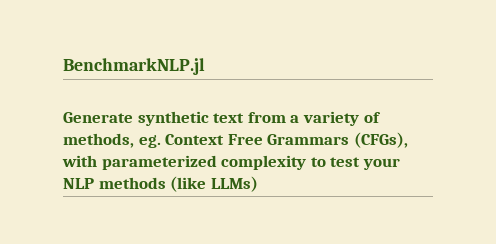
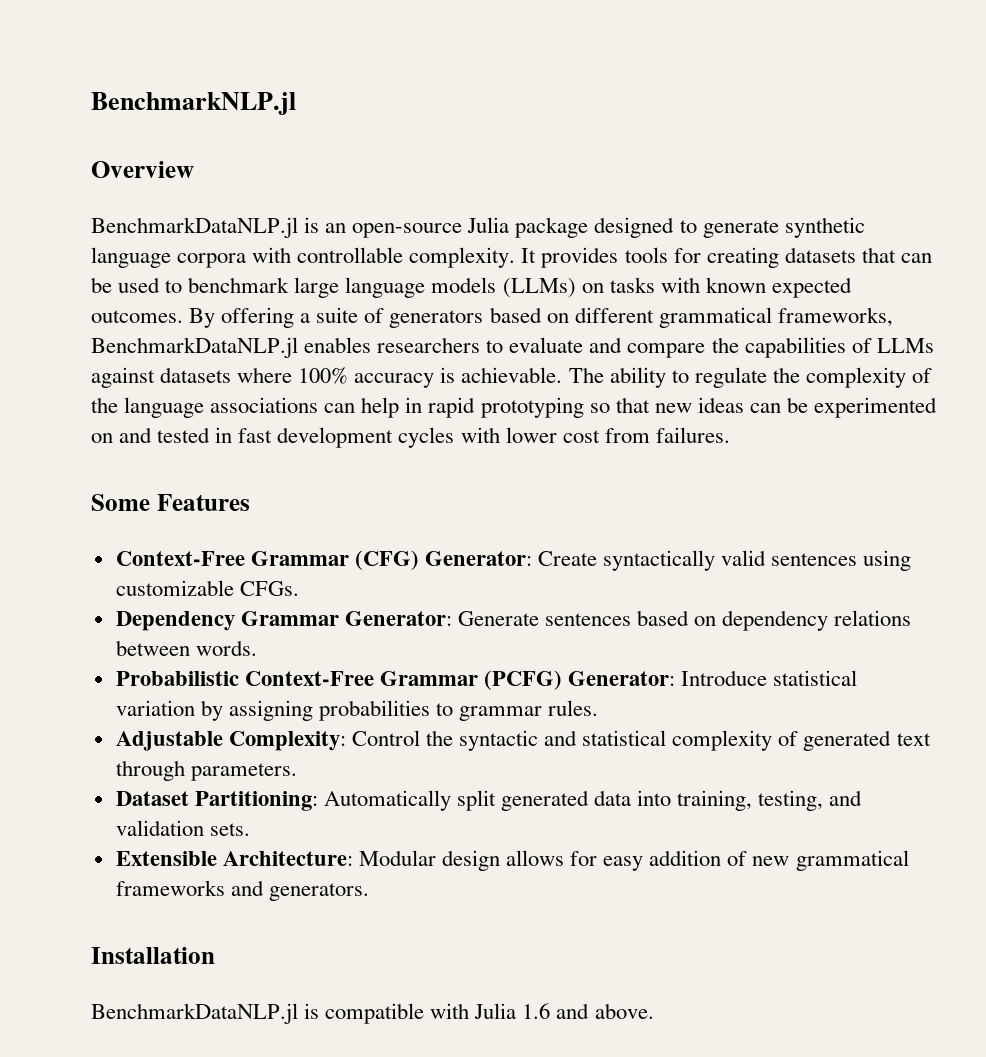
[63,111,381,126] [63,132,408,148] [62,155,400,170] [63,176,258,192] Generate synthetic text from a variety of methods, eg. Context Free Grammars (CFGs), with parameterized complexity to test your NLP methods (like LLMs) -> [91,161,194,178] [91,217,865,238] [91,247,932,268] [91,277,852,298] [91,307,893,328] [91,337,934,358] [91,367,932,388] [91,397,938,418] [91,427,730,448] [91,494,250,511] [115,550,912,571] [115,580,299,596] [115,610,912,631] [115,640,257,656] [115,670,858,690] [115,700,599,721] [115,730,931,751] [115,760,297,781] [115,790,863,811] [115,820,250,836] [115,850,909,871] [115,880,369,901] [91,947,215,964] [91,1003,654,1024] Overview // BenchmarkDataNLP.jl is an open-source Julia package designed to generate synthetic language corpora with controllable complexity. It provides tools for creating datasets that can be used to benchmark large language models (LLMs) on tasks with known expected outcomes. By offering a suite of generators based on different grammatical frameworks, BenchmarkDataNLP.jl enables researchers to evaluate and compare the capabilities of LLMs against datasets where 100% accuracy is achievable. The ability to regulate the complexity of the language associations can help in rapid prototyping so that new ideas can be experimented on and tested in fast development cycles with lower cost from failures. // Some Features // Context-Free Grammar (CFG) Generator: Create syntactically valid sentences using customizable CFGs. // Dependency Grammar Generator: Generate sentences based on dependency relations between words. // Probabilistic Context-Free Grammar (PCFG) Generator: Introduce statistical variation by assigning probabilities to grammar rules. // Adjustable Complexity: Control the syntactic and statistical complexity of generated text through parameters. // Dataset Partitioning: Automatically split generated data into training, testing, and validation sets. // Extensible Architecture: Modular design allows for easy addition of new grammatical frameworks and generators. // Installation // BenchmarkDataNLP.jl is compatible with Julia 1.6 and above.

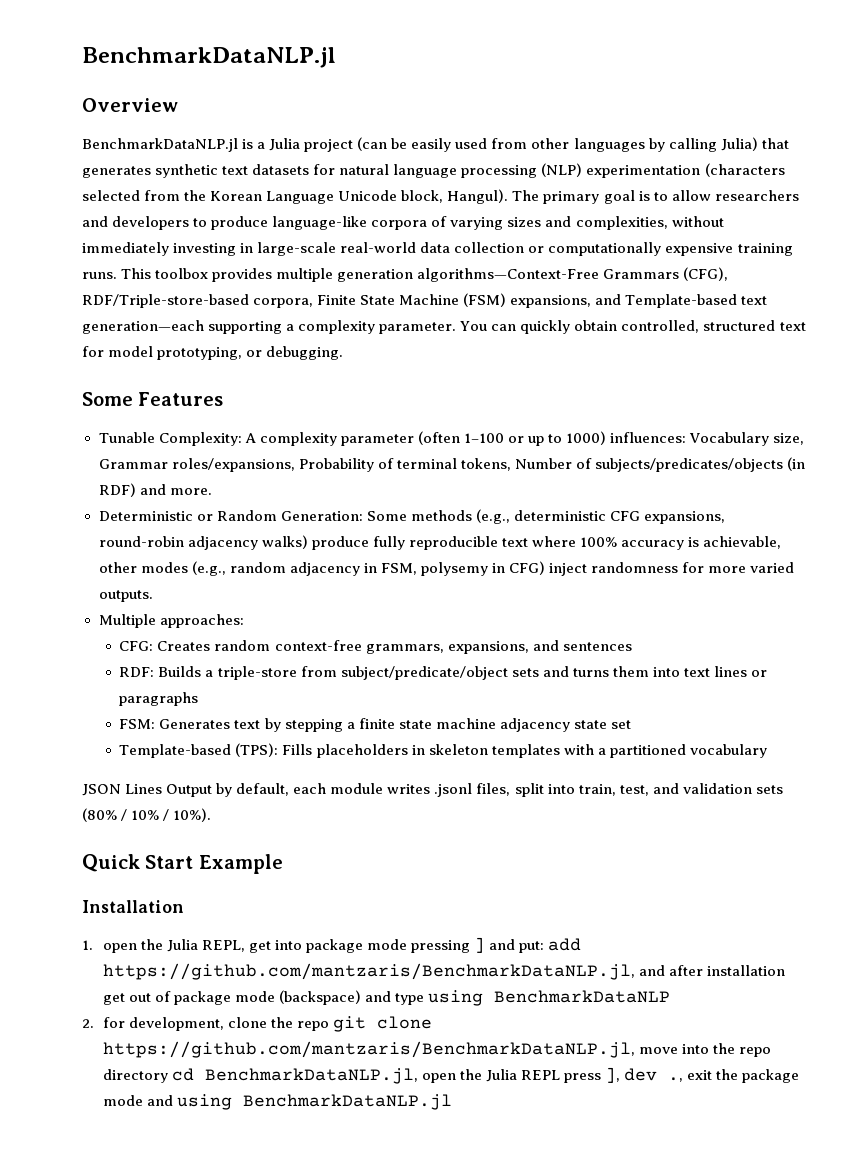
[91,92,296,115] BenchmarkNLP.jl -> [82,47,336,68] BenchmarkDataNLP.jl
[325,217,865,238] [91,247,932,268] [91,277,852,298] [91,307,893,328] [91,337,934,358] [91,367,932,388] [91,397,938,418] [91,427,730,448] [91,494,250,511] [115,550,912,571] [115,580,299,596] [115,610,912,631] [115,640,257,656] [115,670,858,690] [115,700,599,721] [115,730,931,751] [115,760,297,781] [115,790,863,811] [115,820,250,836] [115,850,909,871] [115,880,369,901] [91,947,215,964] [91,1003,654,1024] an open-source Julia package designed to generate synthetic language corpora with controllable complexity. It provides tools for creating datasets that can be used to benchmark large language models (LLMs) on tasks with known expected outcomes. By offering a suite of generators based on different grammatical frameworks, BenchmarkDataNLP.jl enables researchers to evaluate and compare the capabilities of LLMs against datasets where 100% accuracy is achievable. The ability to regulate the complexity of the language associations can help in rapid prototyping so that new ideas can be experimented on and tested in fast development cycles with lower cost from failures. // Some Features // Context-Free Grammar (CFG) Generator: Create syntactically valid sentences using customizable CFGs. // Dependency Grammar Generator: Generate sentences based on dependency relations between words. // Probabilistic Context-Free Grammar (PCFG) Generator: Introduce statistical variation by assigning probabilities to grammar rules. // Adjustable Complexity: Control the syntactic and statistical complexity of generated text through parameters. // Dataset Partitioning: Automatically split generated data into training, testing, and validation sets. // Extensible Architecture: Modular design allows for easy addition of new grammatical frameworks and generators. // Installation // BenchmarkDataNLP.jl is compatible with Julia 1.6 and above. -> [257,137,789,152] [82,163,785,178] [82,189,799,204] [82,216,724,230] [82,242,793,256] [82,267,729,282] [82,293,768,308] [82,320,806,334] [82,346,344,360] [82,392,224,406] [98,431,805,446] [98,457,805,472] [98,483,212,497] [98,509,725,524] [98,535,782,550] [98,561,795,576] [98,590,153,602] [98,614,244,628] [119,640,632,654] [119,666,768,680] [119,692,199,706] [119,718,631,732] [119,743,767,758] [82,783,783,797] [82,808,212,822] [82,854,283,874] [82,900,184,913] [82,937,582,953] [102,963,786,980] [102,990,671,1006] [82,1016,433,1032] [102,1041,772,1058] [102,1067,800,1084] [102,1094,452,1110] a Julia project (can be easily used from other languages by calling Julia) that generates synthetic text datasets for natural language processing (NLP) experimentation (characters selected from the Korean Language Unicode block, Hangul). The primary goal is to allow researchers and developers to produce language-like corpora of varying sizes and complexities, without immediately investing in large-scale real-world data collection or computationally expensive training runs. This toolbox provides multiple generation algorithms—Context-Free Grammars (CFG), RDF/Triple-store-based corpora, Finite State Machine (FSM) expansions, and Template-based text generation—each supporting a complexity parameter. You can quickly obtain controlled, structured text for model prototyping, or debugging. // Some Features // Tunable Complexity: A complexity parameter (often 1–100 or up to 1000) influences: Vocabulary size, Grammar roles/expansions, Probability of terminal tokens, Number of subjects/predicates/objects (in RDF) and more. // Deterministic or Random Generation: Some methods (e.g., deterministic CFG expansions, round-robin adjacency walks) produce fully reproducible text where 100% accuracy is achievable, other modes (e.g., random adjacency in FSM, polysemy in CFG) inject randomness for more varied outputs. // Multiple approaches: // CFG: Creates random context-free grammars, expansions, and sentences // RDF: Builds a triple-store from subject/predicate/object sets and turns them into text lines or paragraphs // FSM: Generates text by stepping a finite state machine adjacency state set // Template-based (TPS): Fills placeholders in skeleton templates with a partitioned vocabulary // JSON Lines Output by default, each module writes .jsonl files, split into train, test, and validation sets (80% / 10% / 10%). // Quick Start Example // Installation // 1. open the Julia REPL, get into package mode pressing ] and put: add https://github.com/mantzaris/BenchmarkDataNLP.jl, and after installation get out of package mode (backspace) and type using BenchmarkDataNLP // 2. for development, clone the repo git clone https://github.com/mantzaris/BenchmarkDataNLP.jl, move into the repo directory cd BenchmarkDataNLP.jl, open the Julia REPL press ], dev ., exit the package mode and using BenchmarkDataNLP.jl

